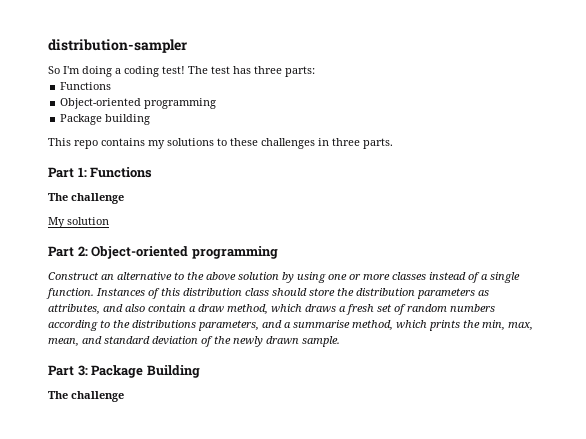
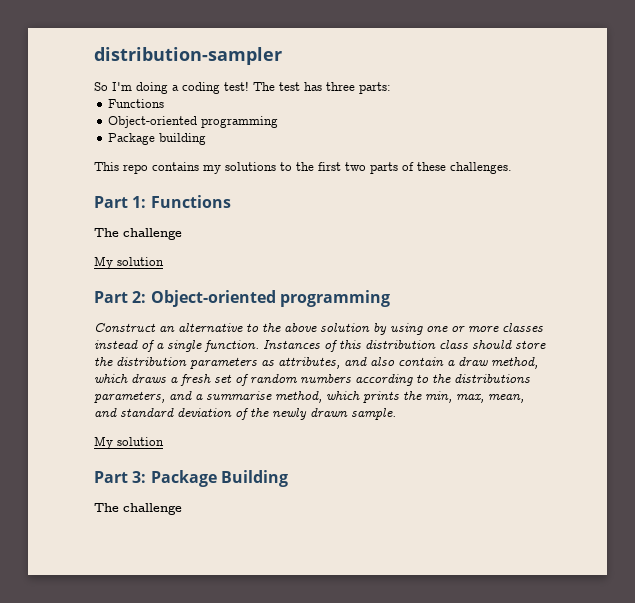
[230,138,393,149] these challenges in three parts. -> [296,162,512,174] the first two parts of these challenges.
(340, 341) none -> [94,436,164,449] // My solution

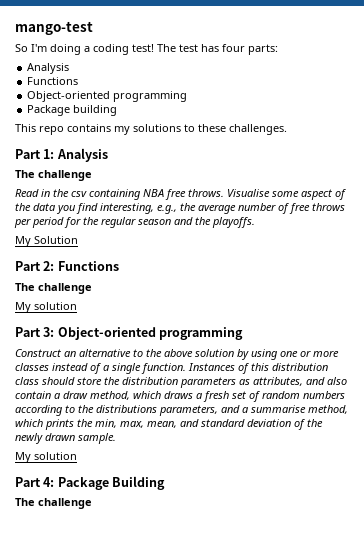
[94,47,282,65] distribution-sampler -> [15,21,93,35] mango-test
[326,82,355,91] three -> [222,44,245,52] four
(391, 88) none -> [27,63,70,74] // Analysis
[296,162,414,174] the first two parts of -> (195, 128) none
(147, 202) none -> [56,148,108,162] [15,170,92,181] [15,189,346,200] [15,203,345,214] [14,217,255,228] [15,236,78,247] [15,261,55,271] Analysis // The challenge // Read in the csv containing NBA free throws. Visualise some aspect of the data you find interesting, e.g., the average number of free throws per period for the regular season and the playoffs. // My Solution // Part 2:
[132,291,147,303] 2: -> [43,327,55,337] 3:
[132,471,147,483] 3: -> [43,477,55,487] 4:

